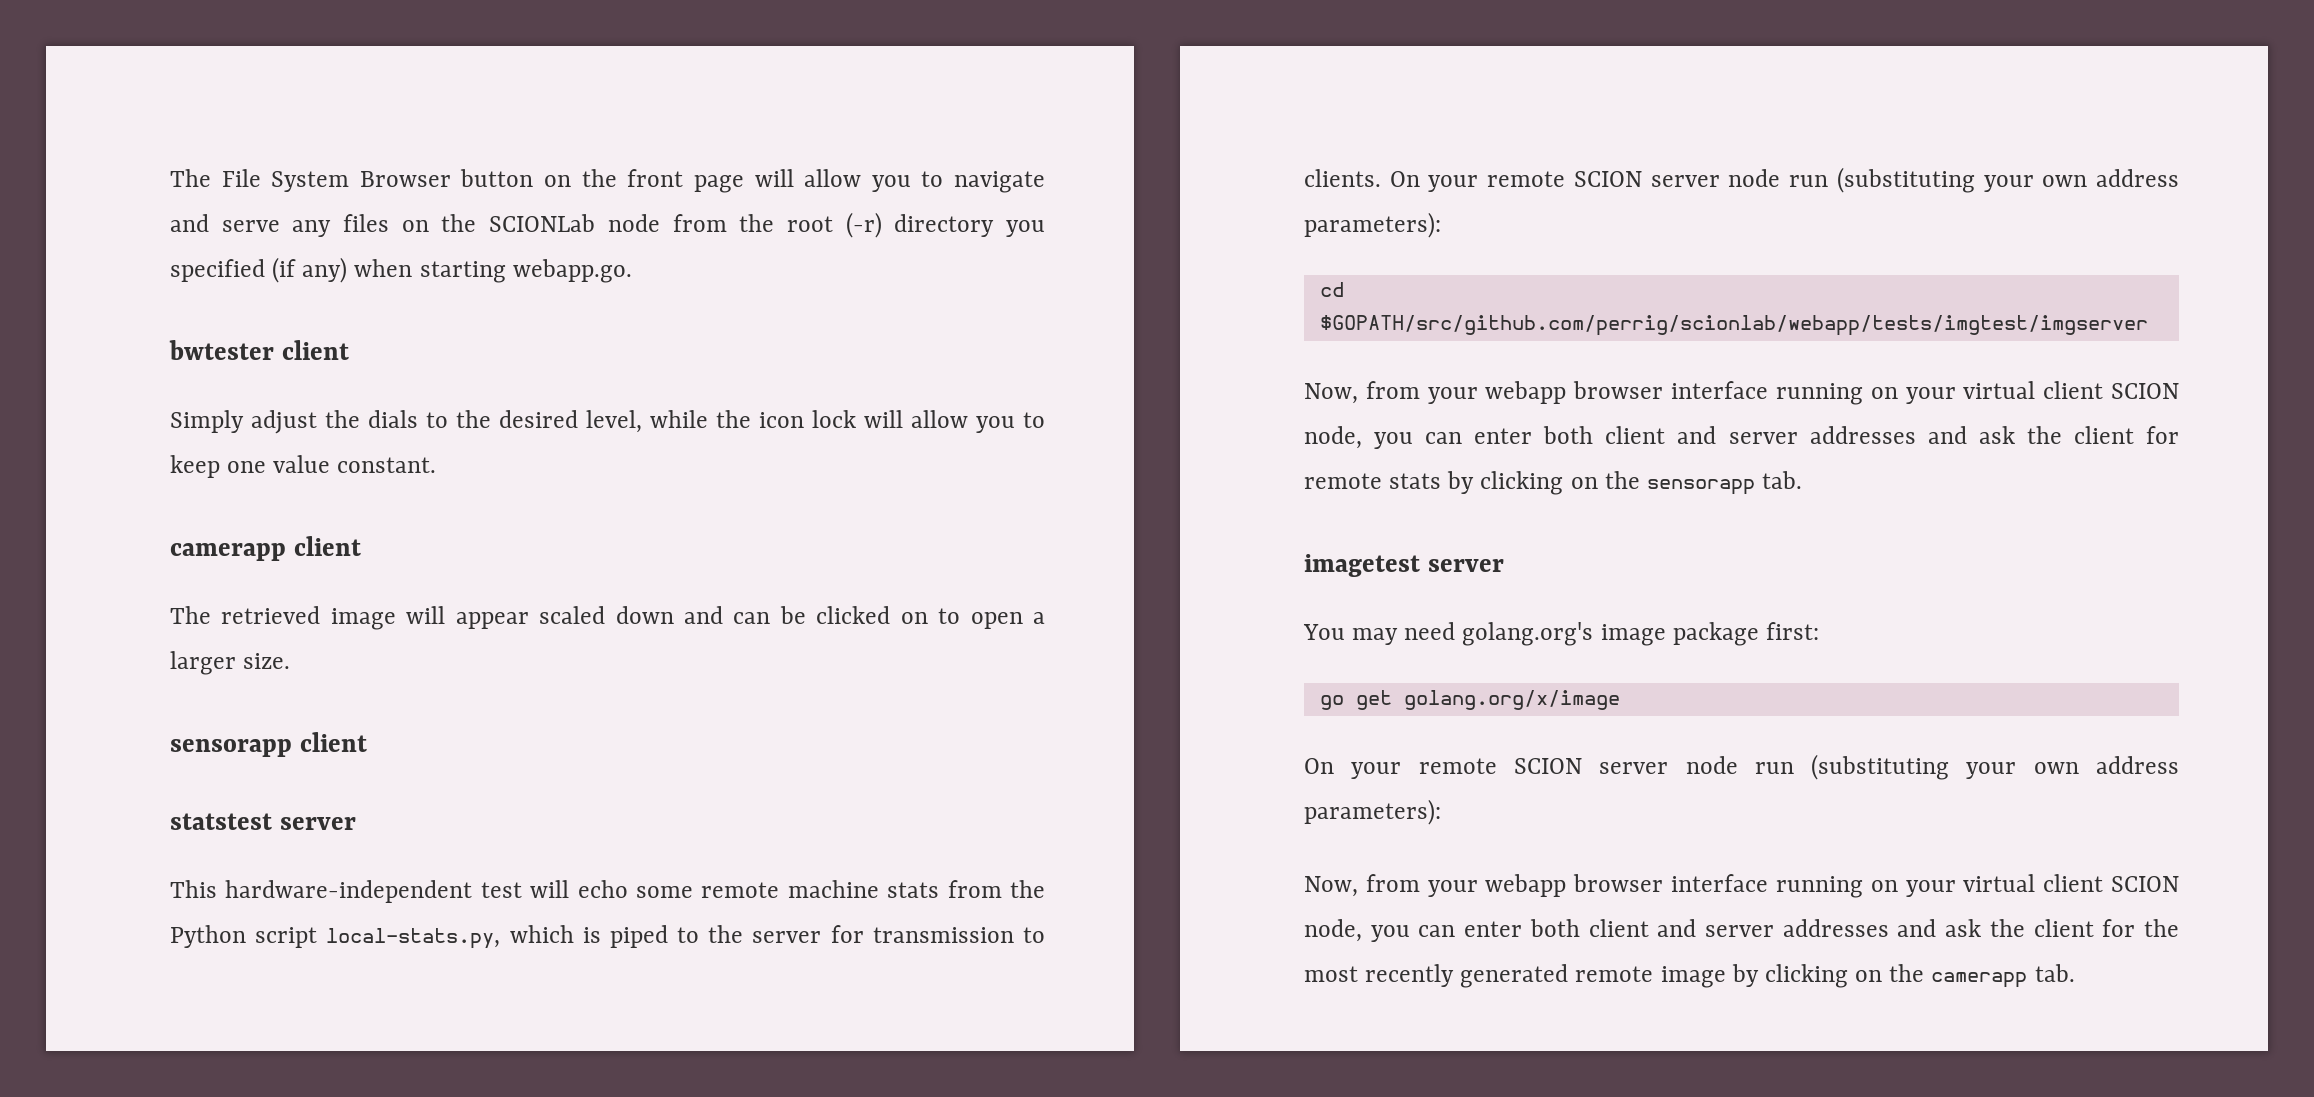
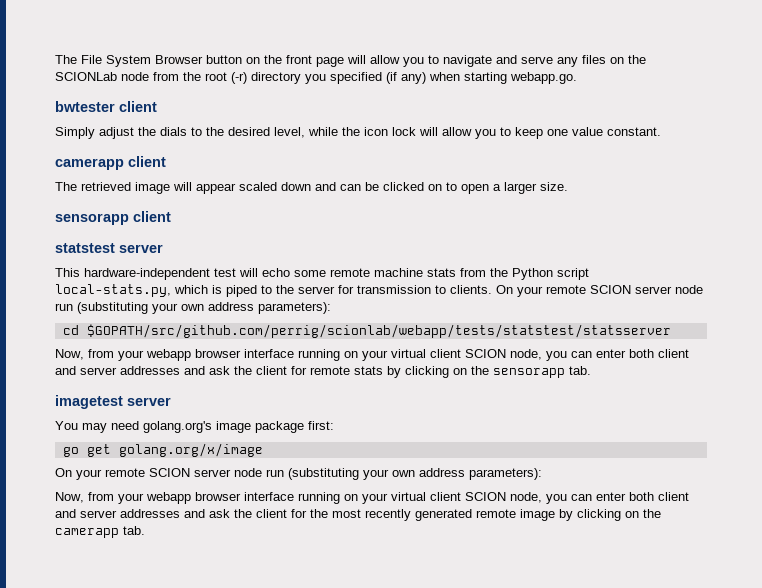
[1319,315,2148,336] $GOPATH/src/github.com/perrig/scionlab/webapp/tests/imgtest/imgserver -> [86,324,671,338] $GOPATH/src/github.com/perrig/scionlab/webapp/tests/statstest/statsserver

